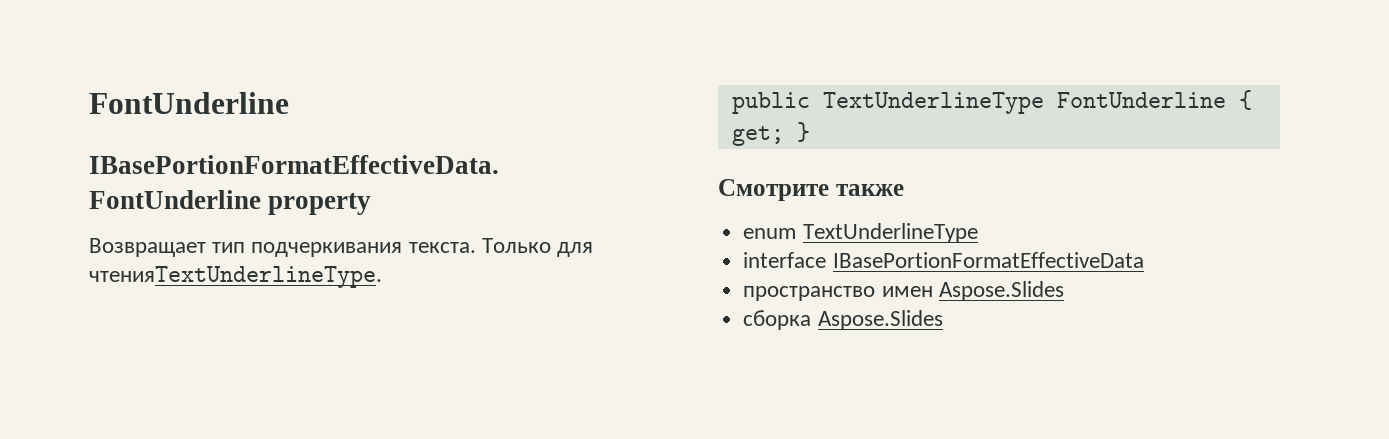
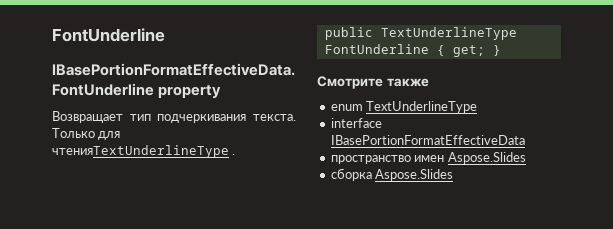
[89,266,382,288] чтенияTextUnderlineType. -> [52,145,236,158] чтенияTextUnderlineType .

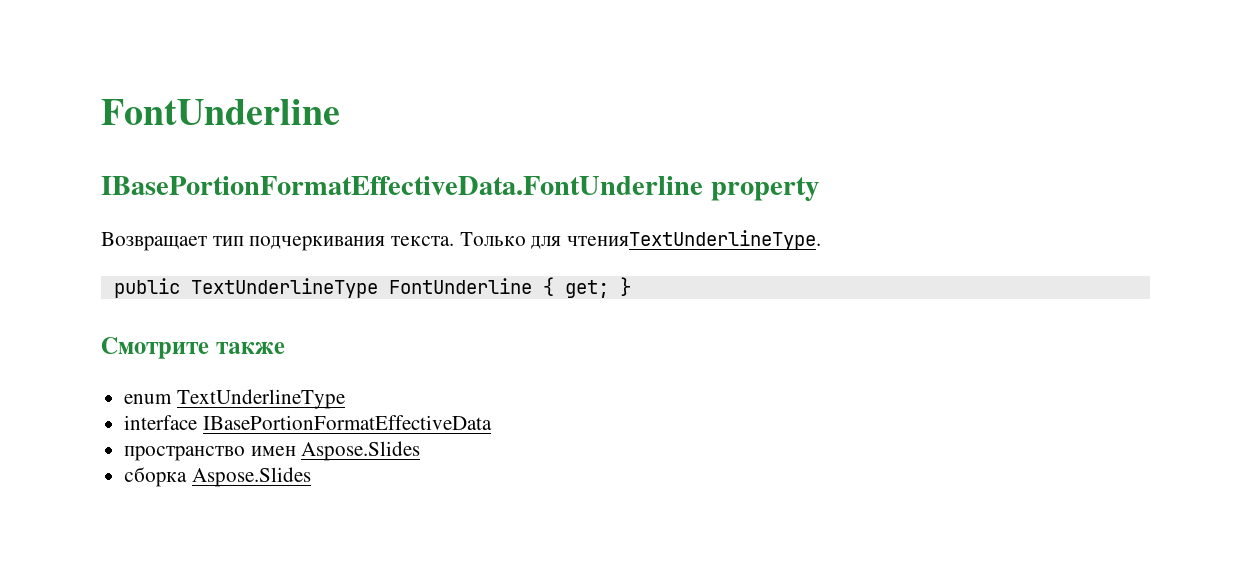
[52,145,236,158] чтенияTextUnderlineType . -> [567,230,822,250] чтенияTextUnderlineType.

